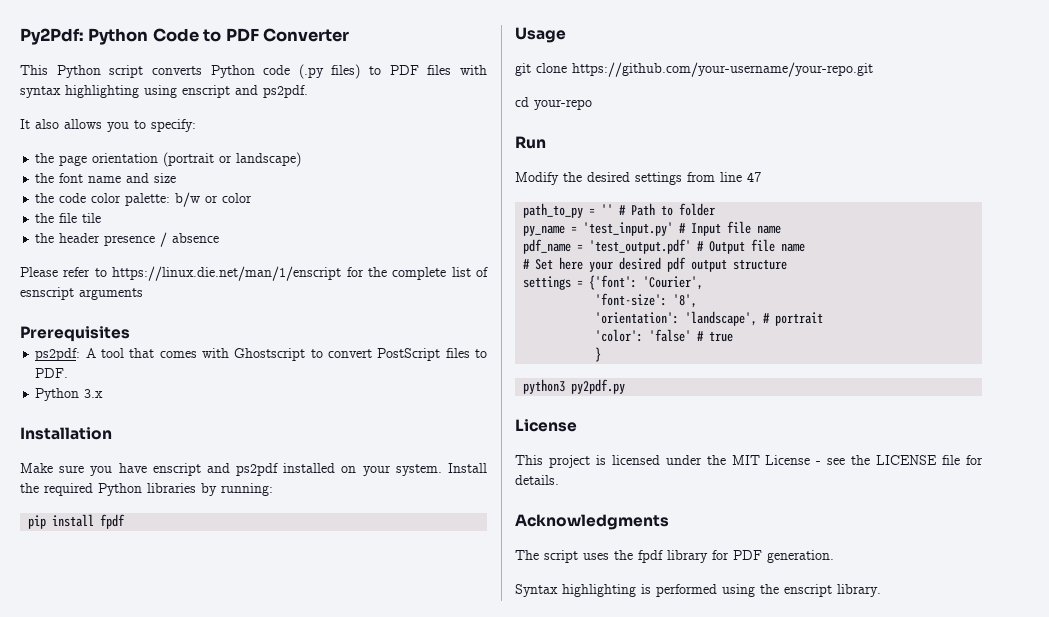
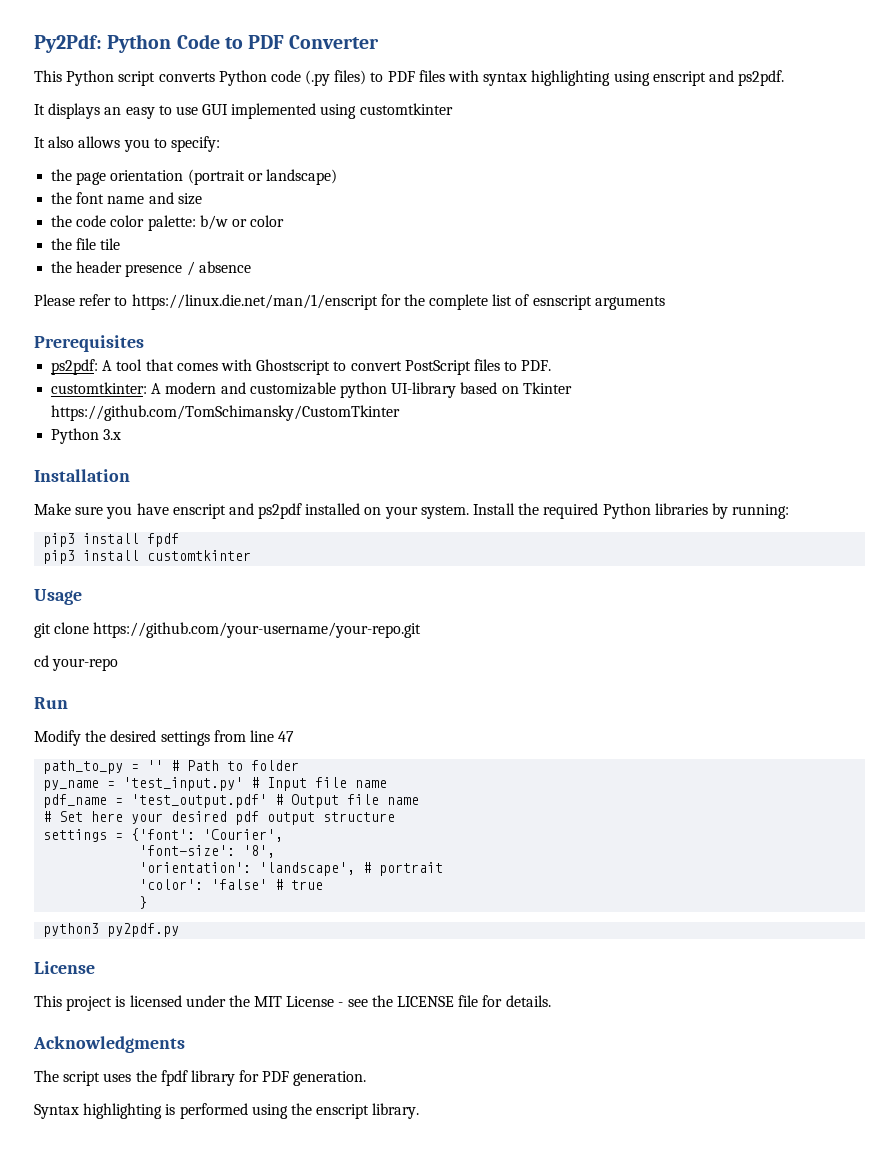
(308, 91) none -> [34,103,453,119] // It displays an easy to use GUI implemented using customtkinter
(69, 373) none -> [51,382,572,398] [51,405,401,421] // customtkinter: A modern and customizable python UI-library based on Tkinter https://github.com/TomSchimansky/CustomTkinter
[28,515,47,529] pip -> [43,533,76,547] pip3
(126, 521) none -> [43,550,252,564] // pip3 install customtkinter

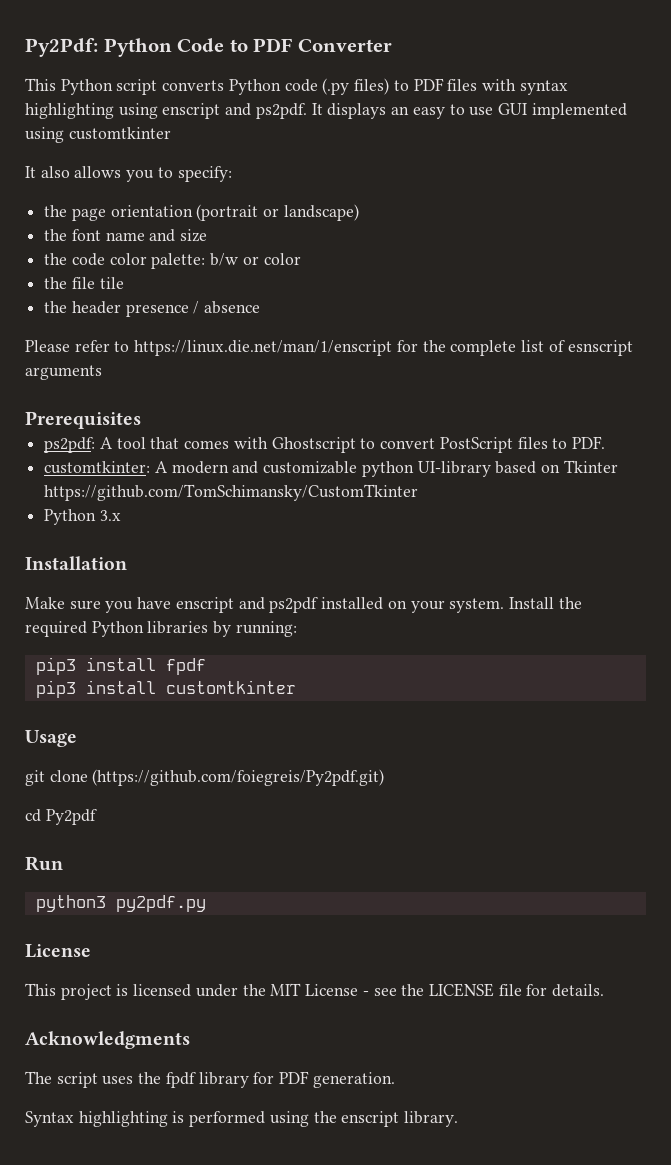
(785, 78) // -> (307, 111) none
[93,622,422,638] https://github.com/your-username/your-repo.git -> [92,769,385,786] (https://github.com/foiegreis/Py2pdf.git)
[52,658,119,671] your-repo -> [45,809,97,825] Py2pdf
[34,730,295,746] [43,760,300,774] [43,777,388,791] [43,794,420,808] [43,811,396,825] [43,828,284,842] [139,845,276,858] [139,862,444,876] [139,879,324,890] [139,896,148,909] // Modify the desired settings from line 47 // path_to_py = '' # Path to folder // py_name = 'test_input.py' # Input file name // pdf_name = 'test_output.pdf' # Output file name // # Set here your desired pdf output structure // settings = {'font': 'Courier', // 'font-size': '8', // 'orientation': 'landscape', # portrait // 'color': 'false' # true // } -> (63, 863) none

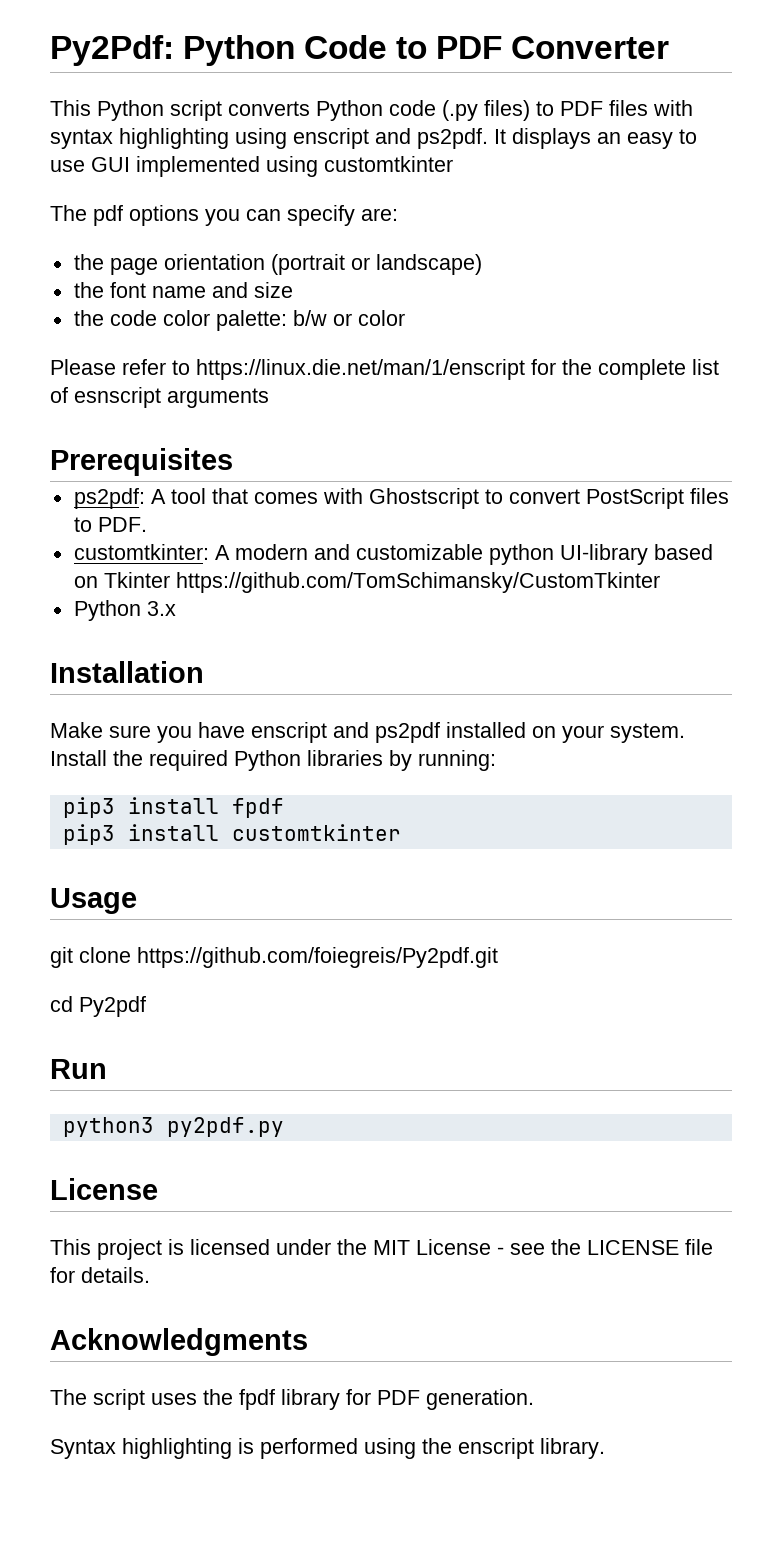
[25,166,232,182] It also allows you to specify: -> [50,205,398,226] The pdf options you can specify are:
[44,277,124,289] [44,301,261,317] // the file tile // the header presence / absence -> (405, 318) none
[92,769,385,786] (https://github.com/foiegreis/Py2pdf.git) -> [137,947,498,968] https://github.com/foiegreis/Py2pdf.git

